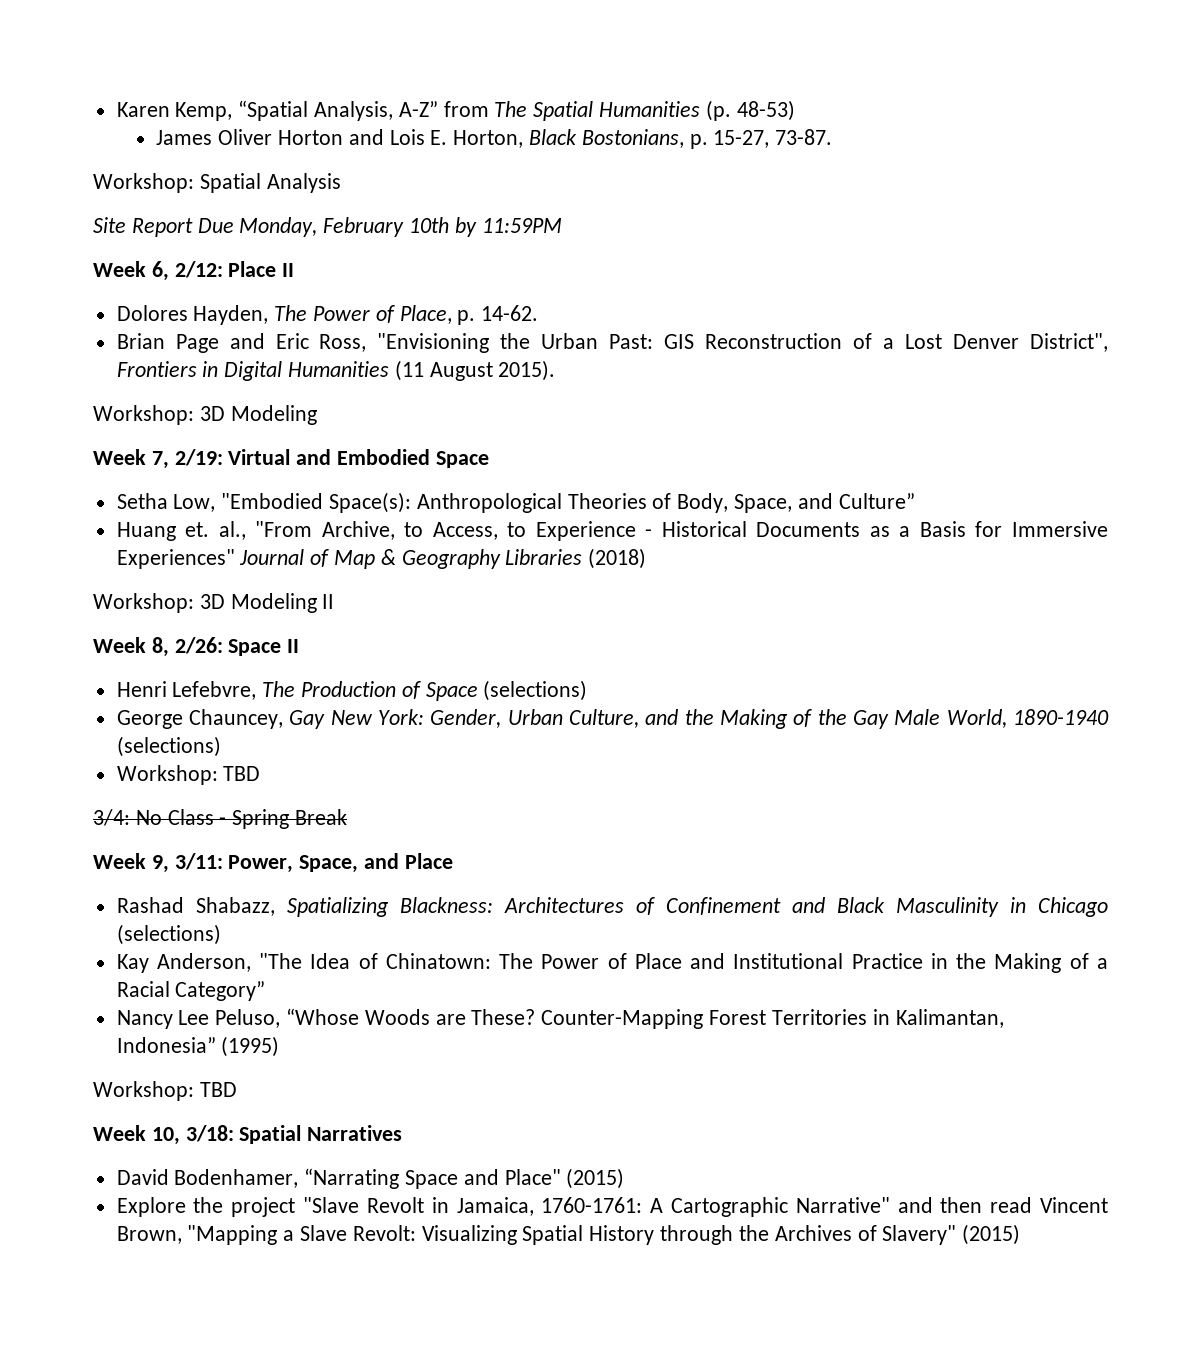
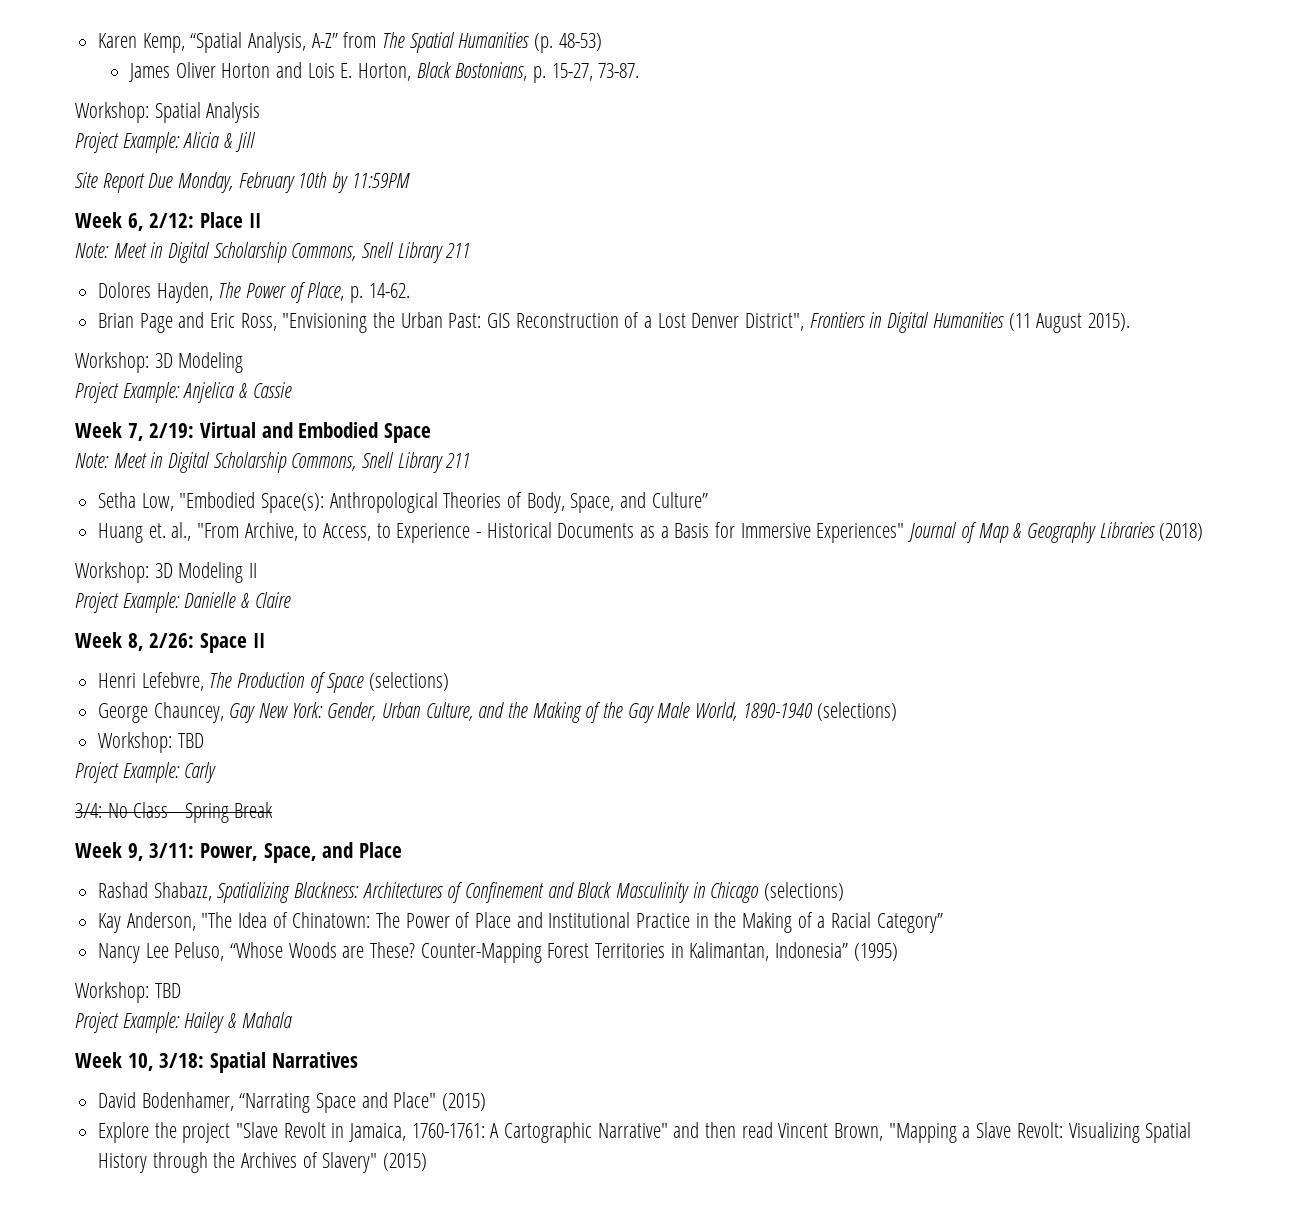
(341, 183) none -> [75,132,256,153] // Project Example: Alicia & Jill
(295, 270) none -> [75,242,471,263] // Note: Meet in Digital Scholarship Commons, Snell Library 211
(317, 415) none -> [75,382,292,403] // Project Example: Anjelica & Cassie
(489, 459) none -> [75,452,471,473] // Note: Meet in Digital Scholarship Commons, Snell Library 211
(335, 601) none -> [75,592,291,613] // Project Example: Danielle & Claire
(261, 773) none -> [75,762,217,783] // Project Example: Carly
(237, 1089) none -> [75,1012,292,1033] // Project Example: Hailey & Mahala

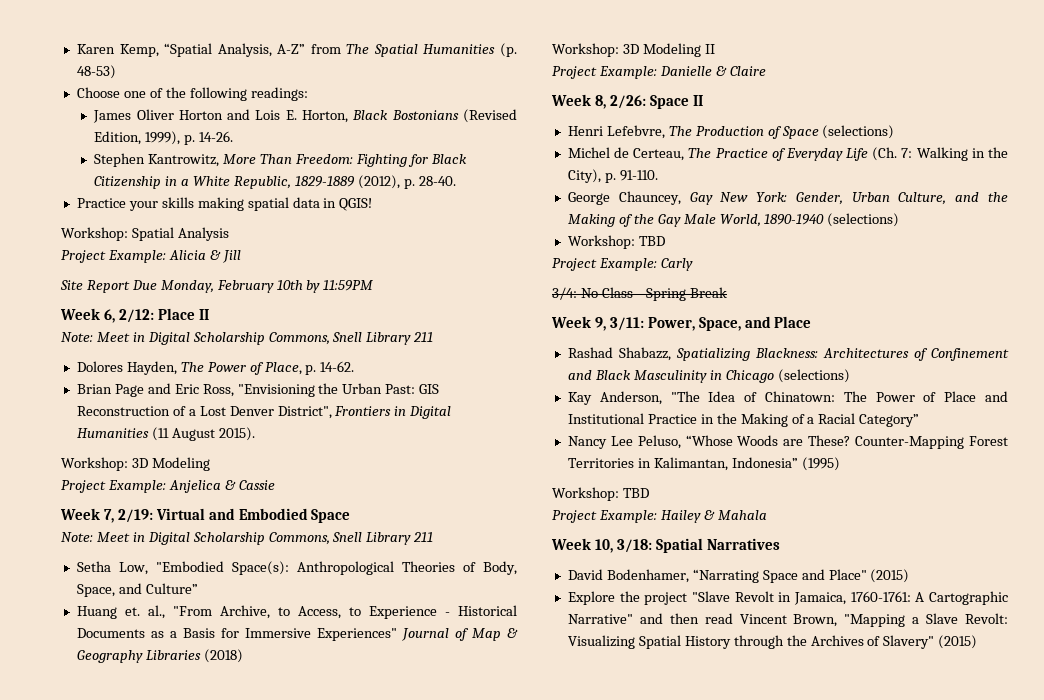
(602, 42) none -> [76,87,308,101] // Choose one of the following readings:
[455,62,640,83] Bostonians, p. 15-27, 73-87. -> [391,109,518,123] [94,131,233,145] [94,153,467,167] [94,175,456,189] [76,197,373,211] Bostonians (Revised Edition, 1999), p. 14-26. // Stephen Kantrowitz, More Than Freedom: Fighting for Black Citizenship in a White Republic, 1829-1889 (2012), p. 28-40. // Practice your skills making spatial data in QGIS!
(450, 681) none -> [567,147,1008,161] [567,169,658,183] // Michel de Certeau, The Practice of Everyday Life (Ch. 7: Walking in the City), p. 91-110.

